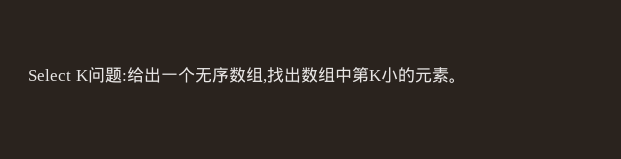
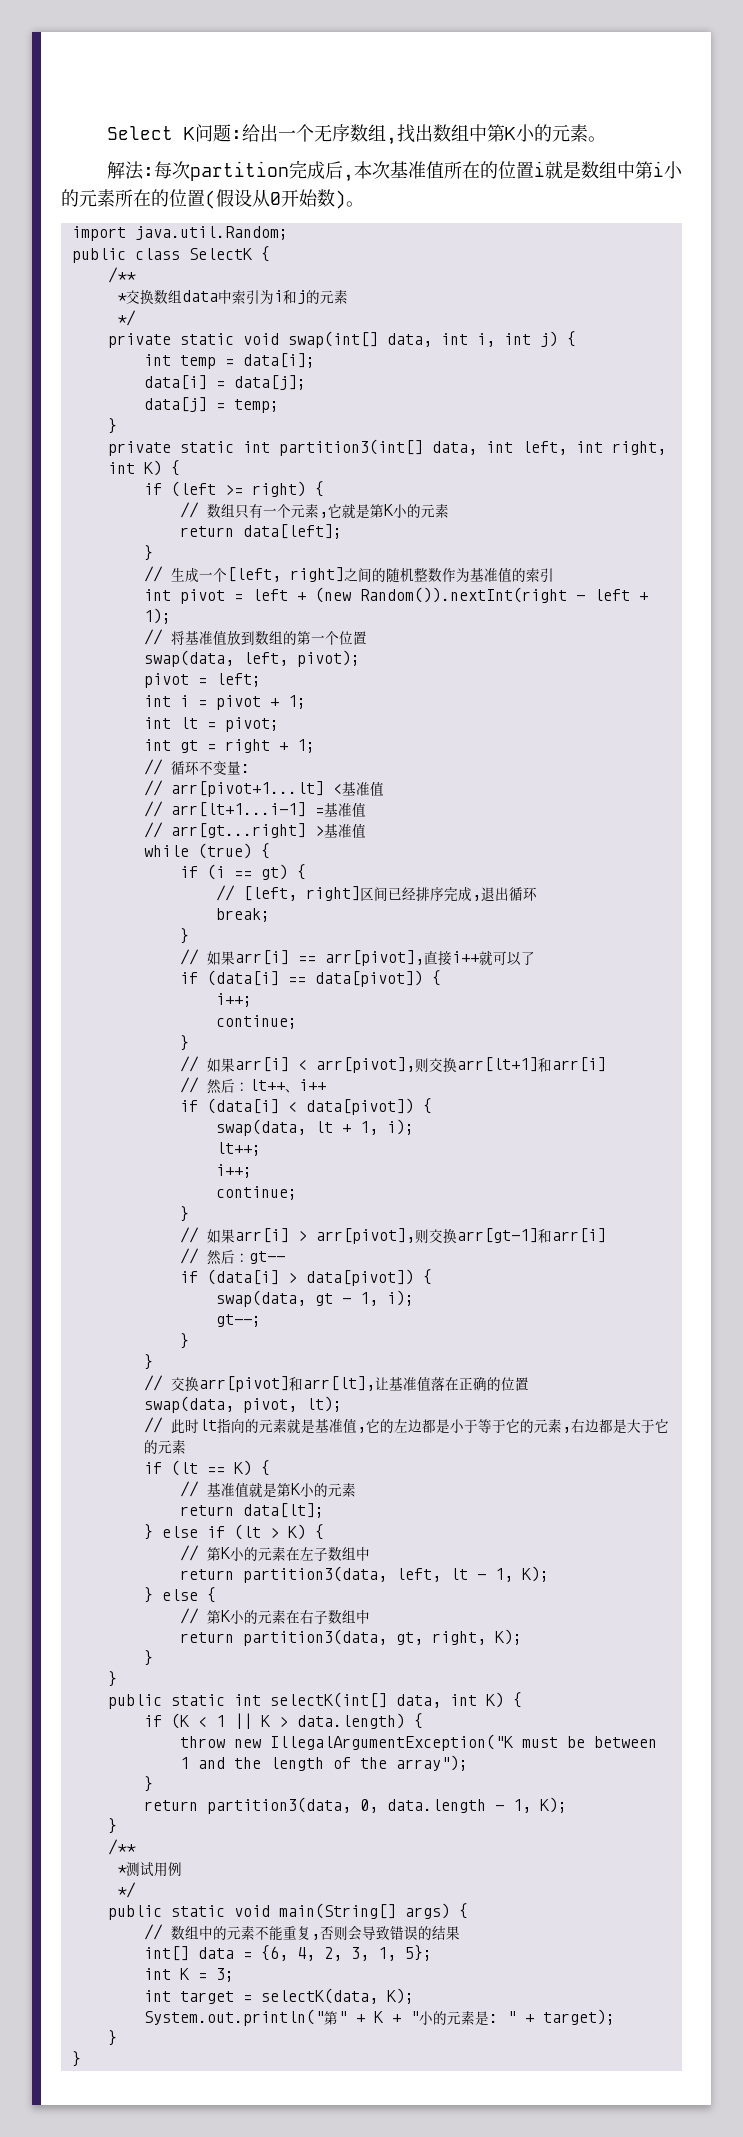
(466, 80) none -> [106,160,683,182] [61,189,364,209] [71,226,288,241] [71,246,270,263] [107,267,136,283] [116,289,348,305] [116,310,136,326] [107,331,576,348] [143,353,315,369] [143,375,306,390] [143,397,279,413] [107,418,117,434] [107,439,666,456] [107,460,180,476] [143,481,324,497] [179,502,449,519] [179,524,342,539] [143,545,153,561] [143,566,554,583] [143,587,648,604] [143,608,171,624] [143,629,367,646] [143,650,360,667] [143,673,261,688] [143,695,306,710] [143,717,279,732] [143,739,315,753] [143,759,250,775] [143,780,384,797] [143,801,366,817] [143,822,366,838] [143,843,270,859] [179,864,306,880] [215,885,537,902] [215,908,270,922] [179,928,189,944] [179,949,535,966] [179,970,441,987] [215,993,252,1007] [215,1015,297,1029] [179,1035,189,1051] [179,1056,606,1073] [179,1077,326,1094] [179,1098,432,1115] [215,1119,414,1136] [215,1142,261,1156] [215,1164,252,1178] [215,1186,297,1200] [179,1206,189,1222] [179,1227,606,1244] [179,1248,285,1265] [179,1269,432,1286] [215,1290,414,1307] [215,1314,261,1327] [179,1333,189,1349] [143,1354,153,1370] [143,1375,529,1392] [143,1396,342,1413] [143,1417,669,1434] [143,1440,186,1454] [143,1460,270,1476] [179,1481,356,1498] [179,1503,324,1518] [143,1524,324,1540] [179,1545,370,1561] [179,1566,549,1583] [143,1587,216,1603] [179,1608,370,1624] [179,1629,522,1646] [143,1650,153,1666] [107,1671,117,1687] [107,1692,522,1709] [143,1713,423,1729] [179,1734,657,1751] [179,1755,468,1771] [143,1776,153,1792] [143,1797,567,1814] [107,1818,117,1834] [107,1839,136,1855] [116,1862,182,1877] [116,1882,136,1898] [107,1903,468,1920] [143,1924,460,1941] [143,1945,432,1961] [143,1968,234,1982] [143,1988,414,2004] [143,2009,615,2026] [107,2030,117,2046] [71,2051,81,2067] // 解法:每次partition完成后,本次基准值所在的位置i就是数组中第i小的元素所在的位置(假设从0开始数)。 // import java.util.Random; // public class SelectK { // /** // *交换数组data中索引为i和j的元素 // */ // private static void swap(int[] data, int i, int j) { // int temp = data[i]; // data[i] = data[j]; // data[j] = temp; // } // private static int partition3(int[] data, int left, int right, int K) { // if (left >= right) { // // 数组只有一个元素,它就是第K小的元素 // return data[left]; // } // // 生成一个[left, right]之间的随机整数作为基准值的索引 // int pivot = left + (new Random()).nextInt(right - left + 1); // // 将基准值放到数组的第一个位置 // swap(data, left, pivot); // pivot = left; // int i = pivot + 1; // int lt = pivot; // int gt = right + 1; // // 循环不变量: // // arr[pivot+1...lt] <基准值 // // arr[lt+1...i-1] =基准值 // // arr[gt...right] >基准值 // while (true) { // if (i == gt) { // // [left, right]区间已经排序完成,退出循环 // break; // } // // 如果arr[i] == arr[pivot],直接i++就可以了 // if (data[i] == data[pivot]) { // i++; // continue; // } // // 如果arr[i] < arr[pivot],则交换arr[lt+1]和arr[i] // // 然后：lt++、i++ // if (data[i] < data[pivot]) { // swap(data, lt + 1, i); // lt++; // i++; // continue; // } // // 如果arr[i] > arr[pivot],则交换arr[gt-1]和arr[i] // // 然后：gt-- // if (data[i] > data[pivot]) { // swap(data, gt - 1, i); // gt--; // } // } // // 交换arr[pivot]和arr[lt],让基准值落在正确的位置 // swap(data, pivot, lt); // // 此时lt指向的元素就是基准值,它的左边都是小于等于它的元素,右边都是大于它的元素 // if (lt == K) { // // 基准值就是第K小的元素 // return data[lt]; // } else if (lt > K) { // // 第K小的元素在左子数组中 // return partition3(data, left, lt - 1, K); // } else { // // 第K小的元素在右子数组中 // return partition3(data, gt, right, K); // } // } // public static int selectK(int[] data, int K) { // if (K < 1 || K > data.length) { // throw new IllegalArgumentException("K must be between 1 and the length of the array"); // } // return partition3(data, 0, data.length - 1, K); // } // /** // *测试用例 // */ // public static void main(String[] args) { // // 数组中的元素不能重复,否则会导致错误的结果 // int[] data = {6, 4, 2, 3, 1, 5}; // int K = 3; // int target = selectK(data, K); // System.out.println("第" + K + "小的元素是: " + target); // } // }

